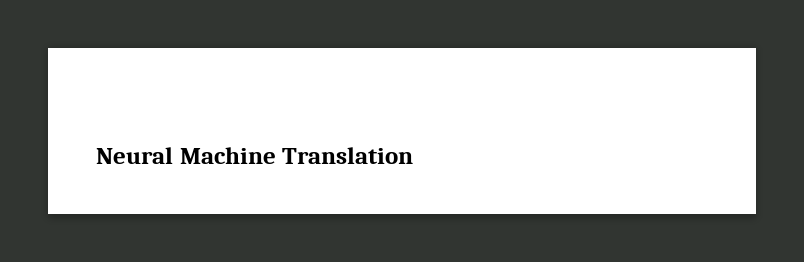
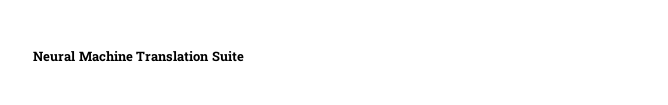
(414, 155) none -> [211,51,244,62] Suite

